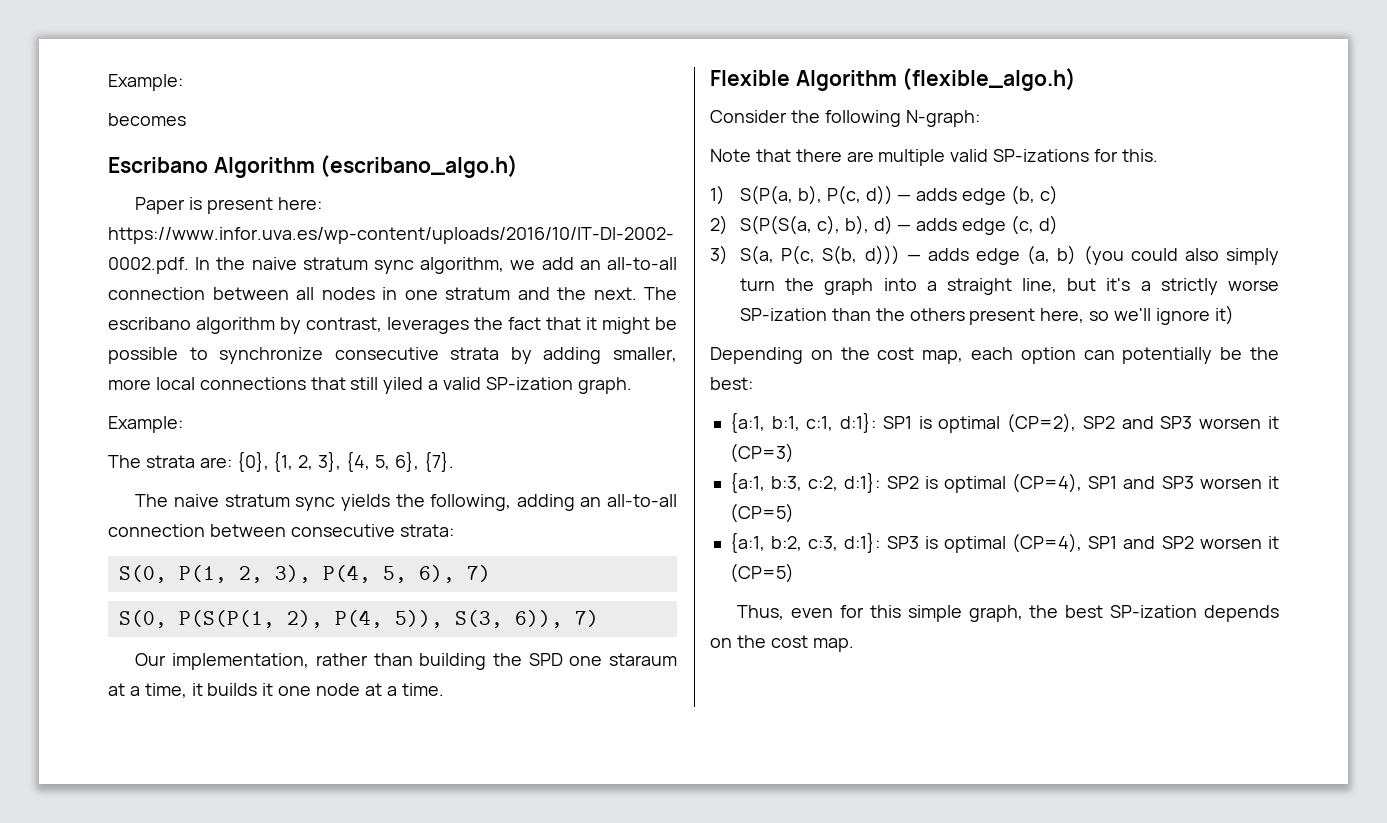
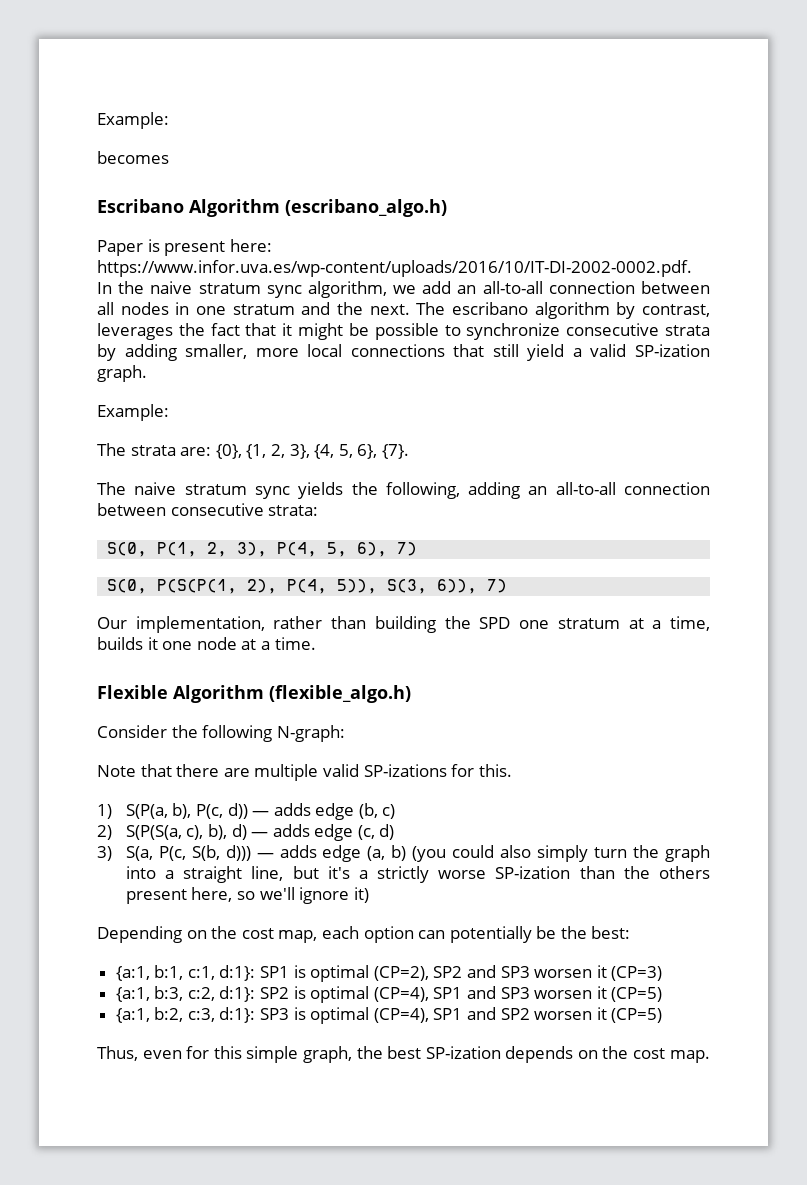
[383,377,424,394] yiled -> [527,344,565,361] yield
[609,653,677,666] staraum -> [557,618,620,629] stratum
[191,683,203,696] it -> (711, 623) none

